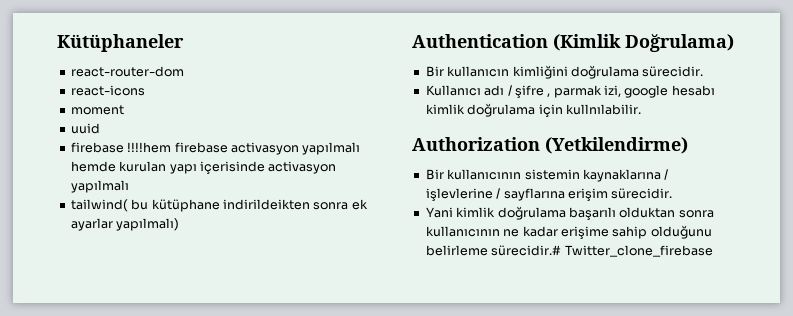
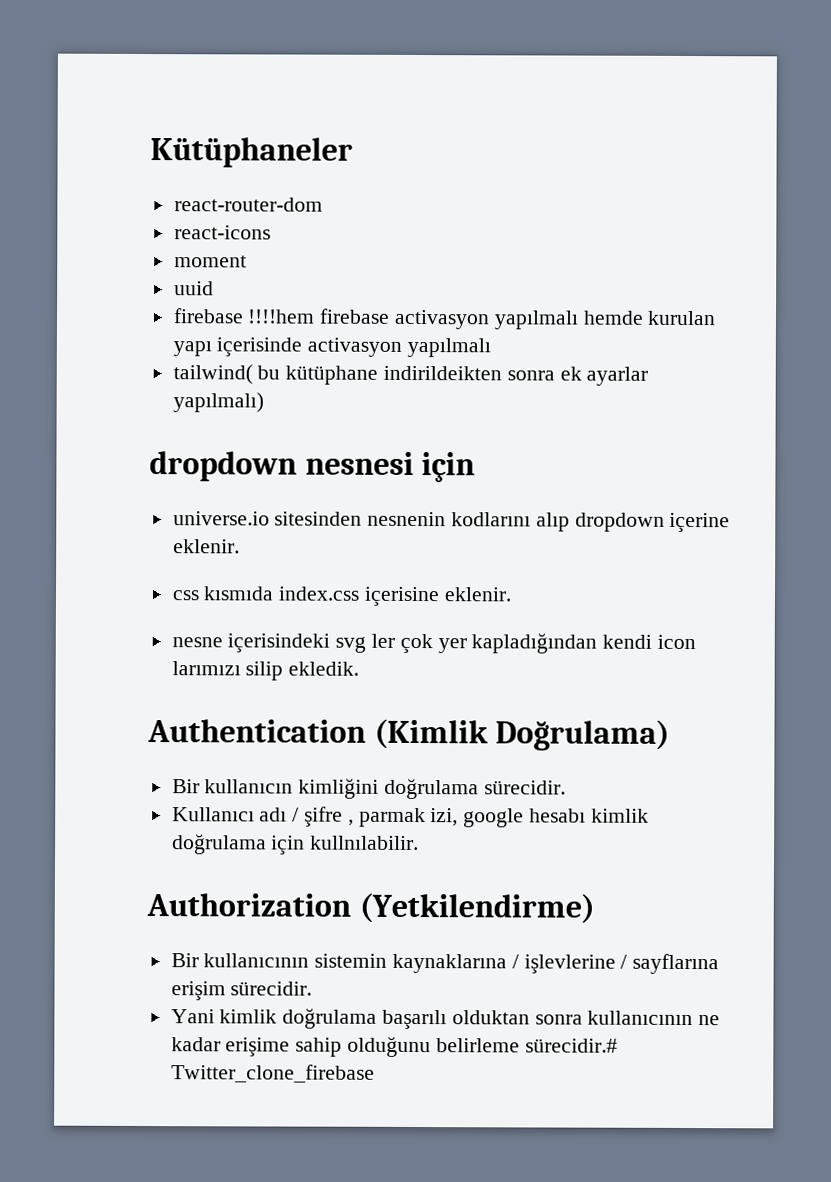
(180, 224) none -> [149,451,476,483] [172,511,731,533] [172,539,240,554] [171,586,512,607] [171,633,697,654] [171,661,360,681] // dropdown nesnesi için // universe.io sitesinden nesnenin kodlarını alıp dropdown içerine eklenir. // css kısmıda index.css içerisine eklenir. // nesne içerisindeki svg ler çok yer kapladığından kendi icon larımızı silip ekledik.

